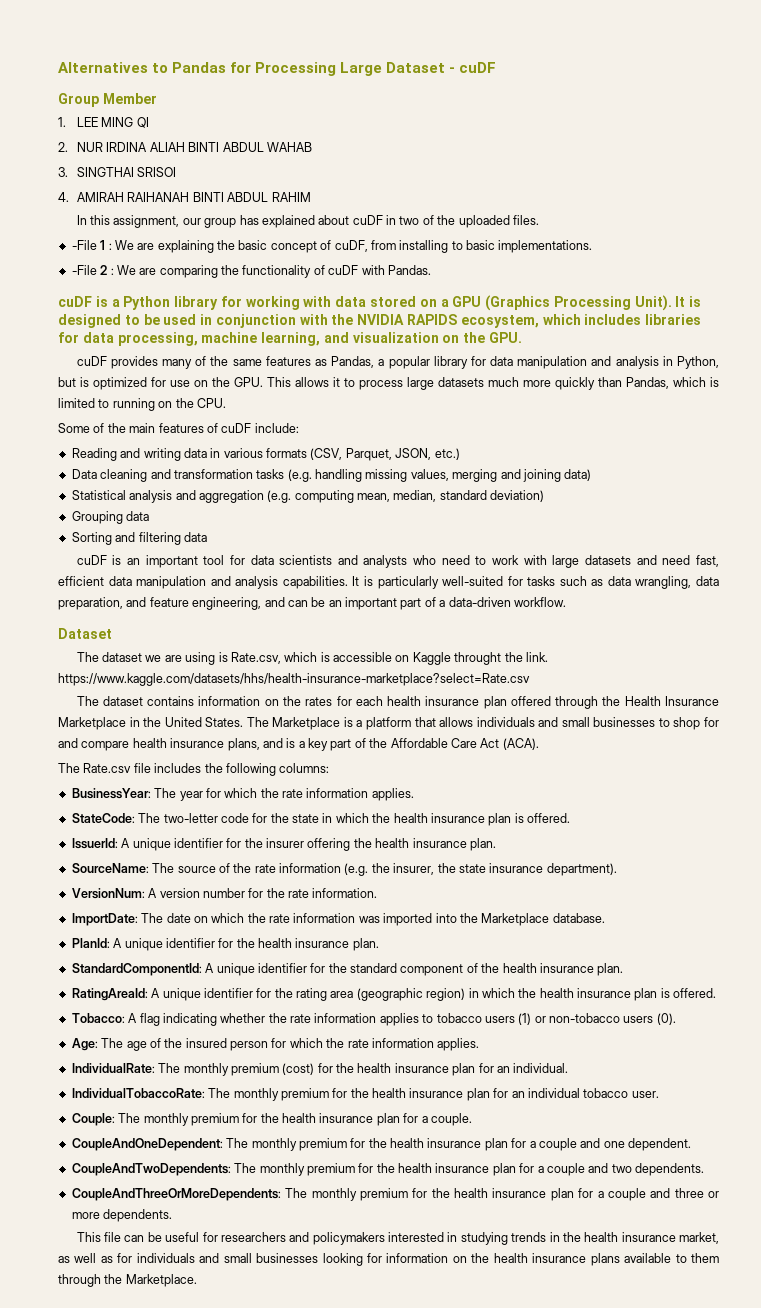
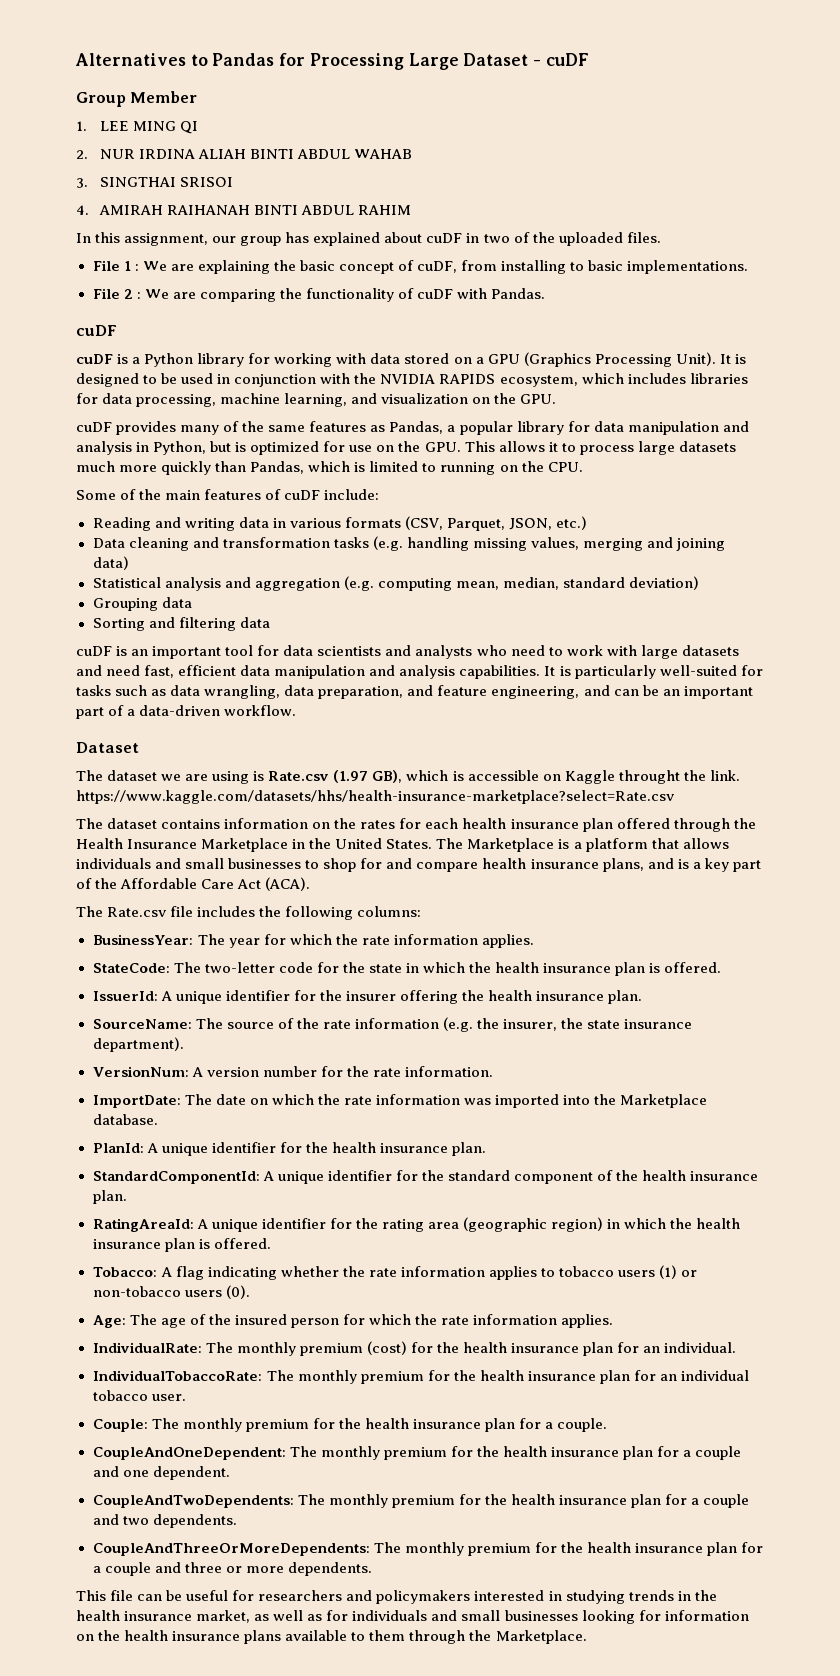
[71,240,97,250] -File -> [92,260,120,271] File
[71,265,97,275] -File -> [92,288,120,299] File
(92, 301) none -> [76,354,113,364] // cuDF
[230,652,281,664] Rate.csv, -> [268,770,403,783] Rate.csv (1.97 GB),

